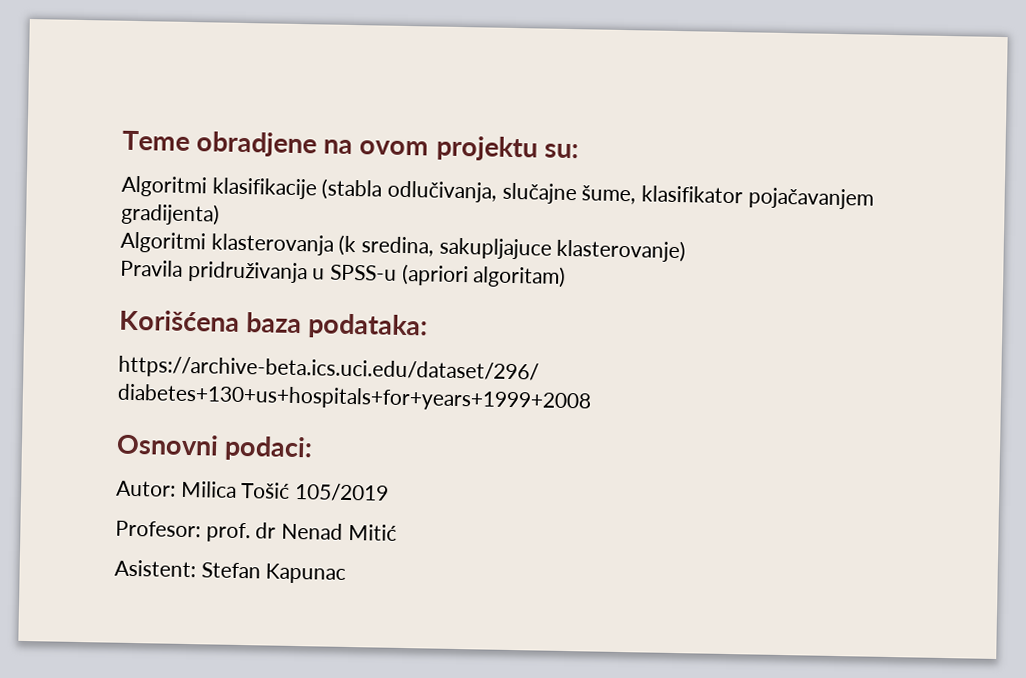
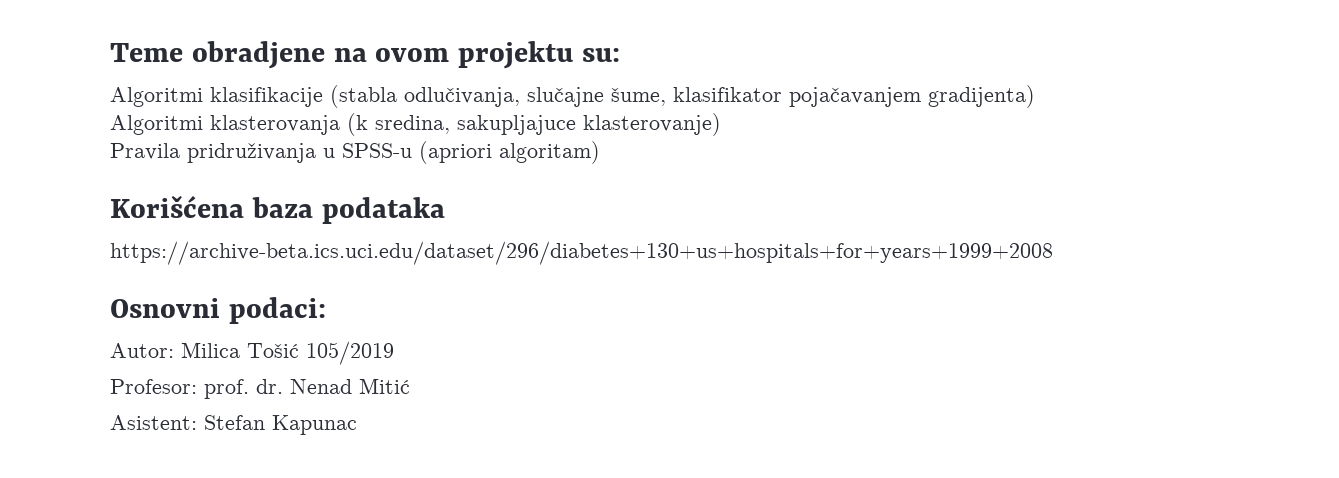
[307,313,429,340] podataka: -> [321,197,445,224] podataka
[255,522,277,539] dr -> [256,379,283,394] dr.

